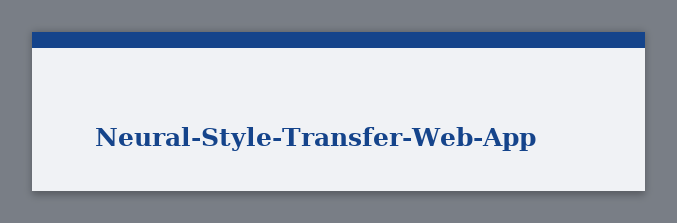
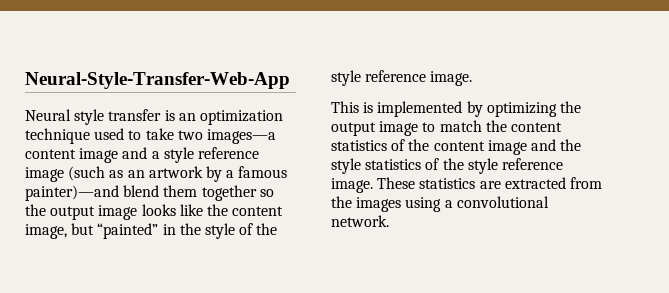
(536, 139) none -> [25,109,283,125] [25,128,276,144] [25,147,259,163] [25,166,288,182] [25,185,274,201] [25,204,284,220] [25,223,278,239] [331,70,473,86] [331,101,581,117] [331,120,562,136] [331,139,582,155] [331,158,563,174] [331,177,602,193] [331,196,549,212] [331,215,389,227] // Neural style transfer is an optimization technique used to take two images—a content image and a style reference image (such as an artwork by a famous painter)—and blend them together so the output image looks like the content image, but “painted” in the style of the style reference image. // This is implemented by optimizing the output image to match the content statistics of the content image and the style statistics of the style reference image. These statistics are extracted from the images using a convolutional network.

